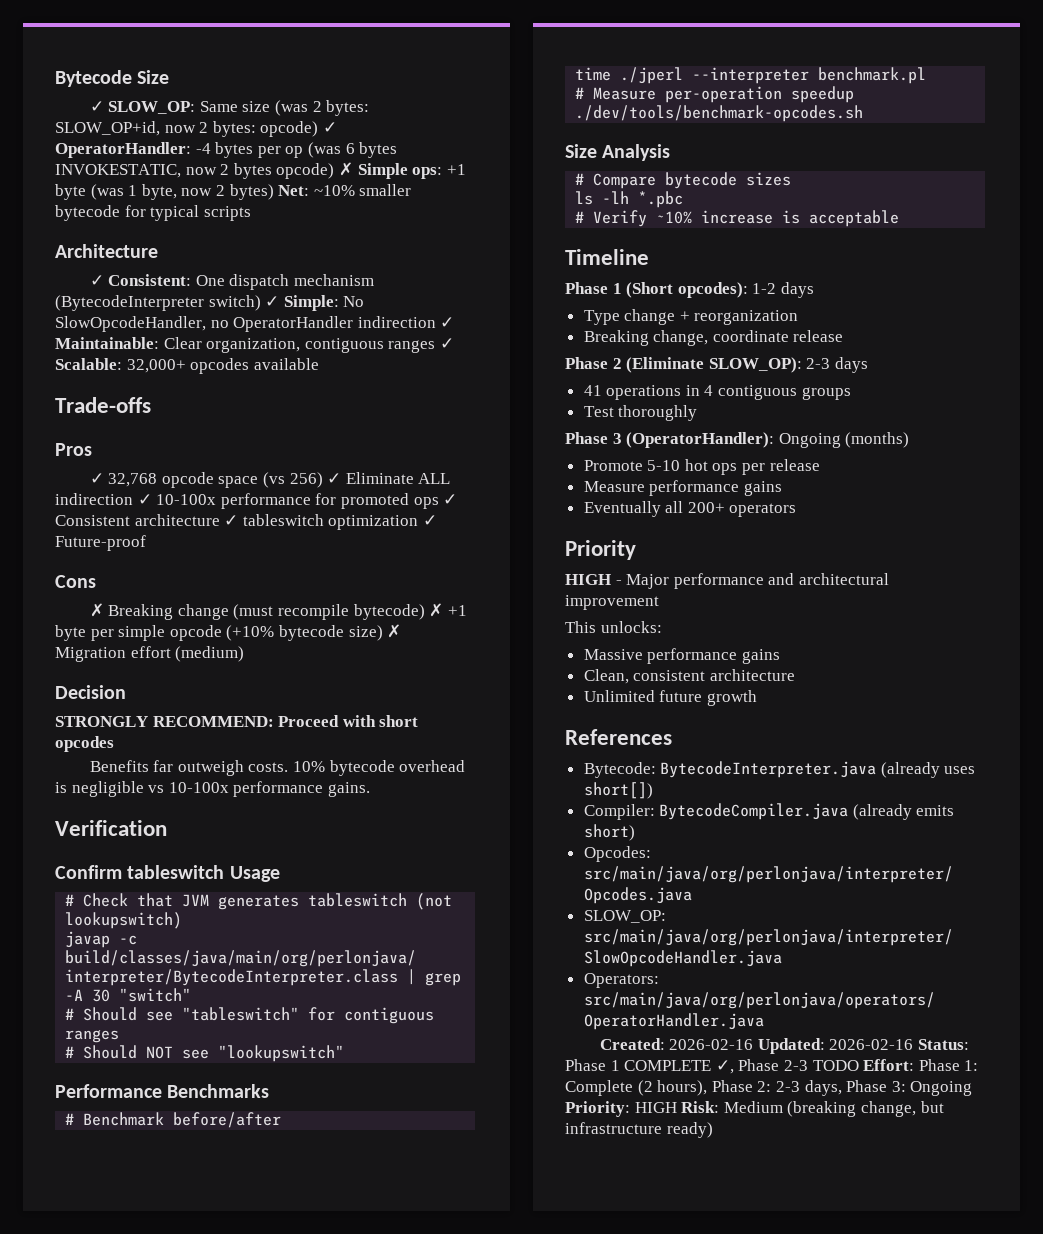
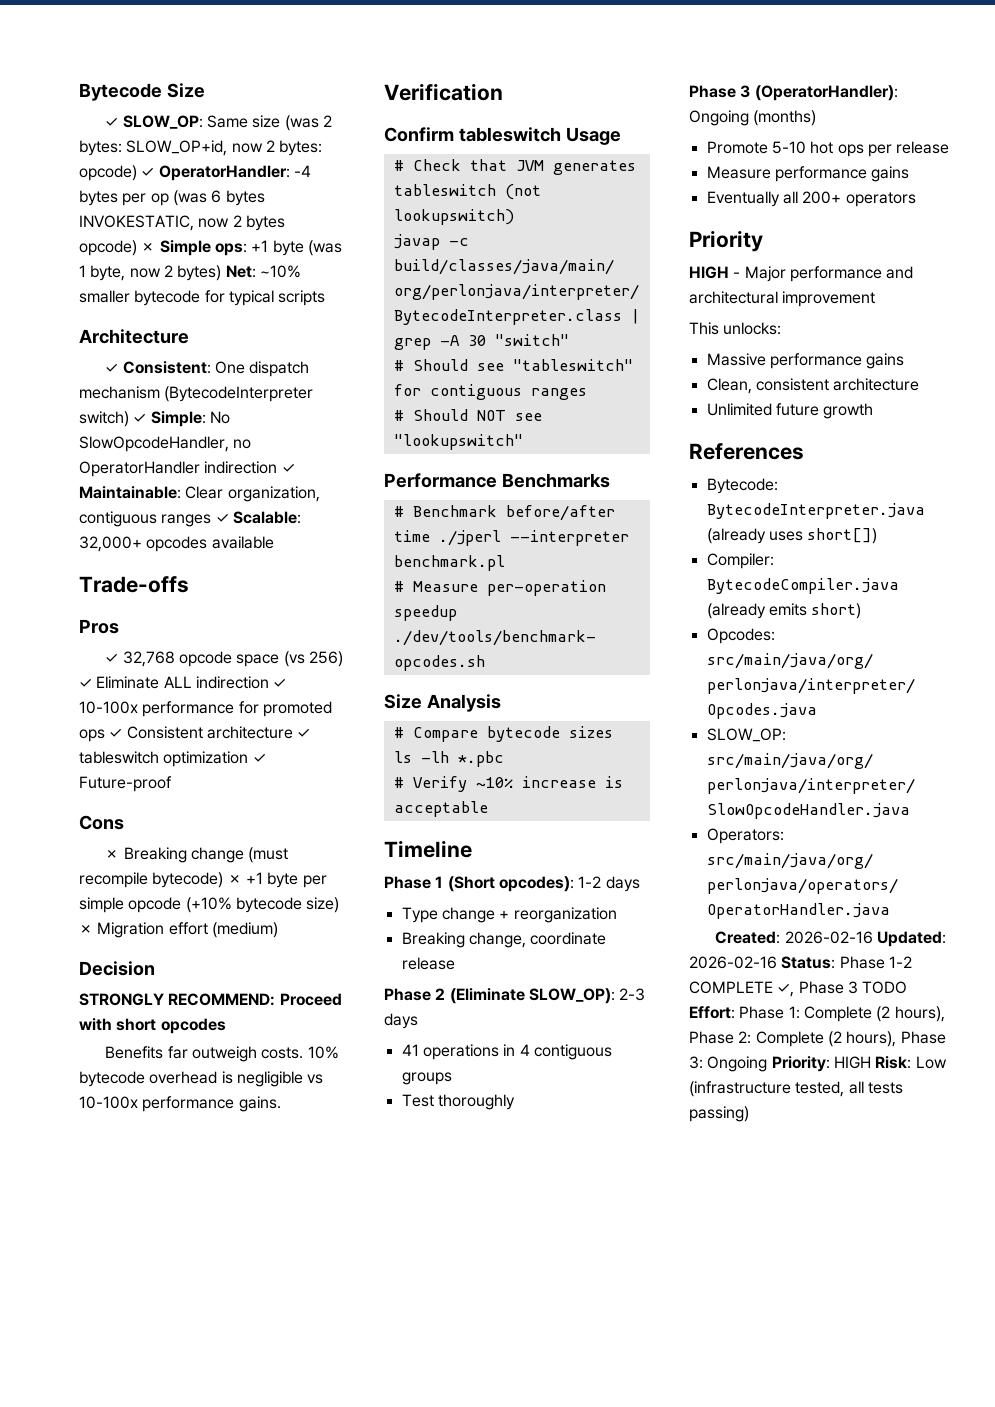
[610,1060,620,1071] 1 -> [888,956,912,968] 1-2
[783,1060,808,1071] 2-3 -> [847,981,858,994] 3
[775,1080,842,1096] 2-3 days, -> [755,1031,897,1047] Complete (2 hours),
[723,1101,944,1117] [565,1122,713,1138] Medium (breaking change, but infrastructure ready) -> [915,1056,947,1069] [689,1081,903,1097] [689,1106,749,1122] Low (infrastructure tested, all tests passing)

